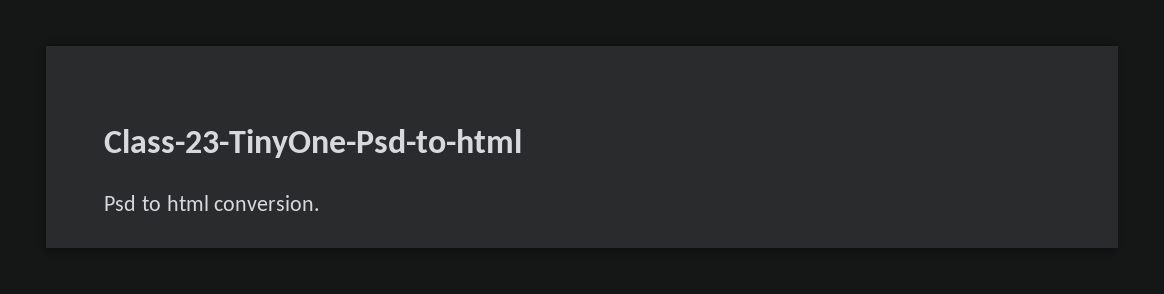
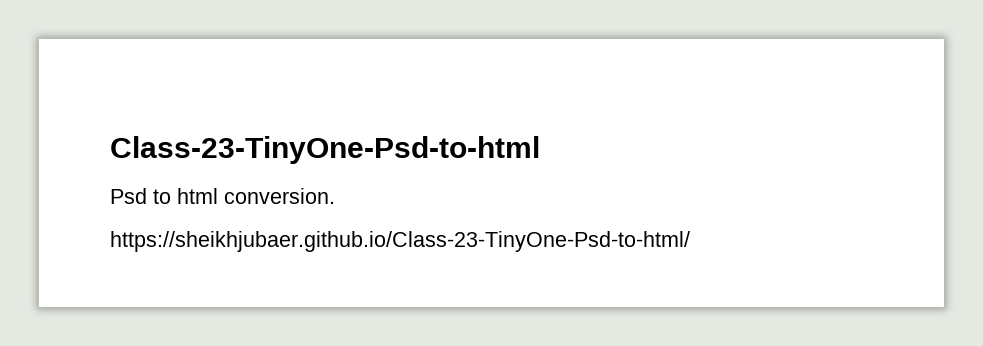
(321, 203) none -> [110,231,690,252] // https://sheikhjubaer.github.io/Class-23-TinyOne-Psd-to-html/

